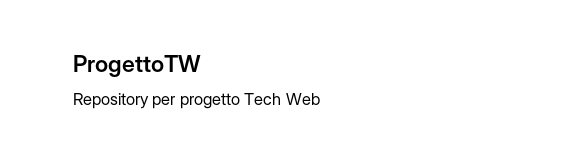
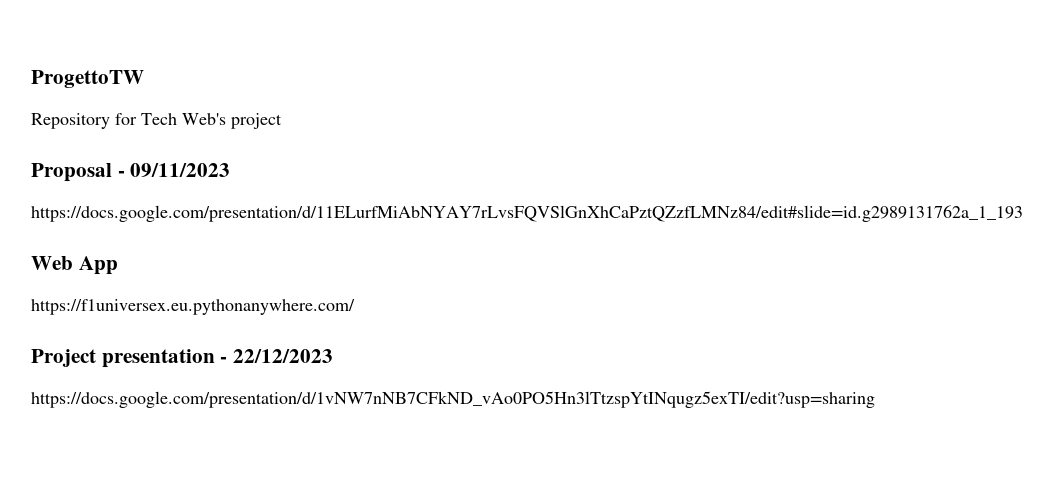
[152,93,320,109] per progetto Tech Web -> [115,113,282,129] [31,163,231,182] [31,205,1023,222] [31,256,118,275] [31,299,355,315] [31,349,334,368] [31,391,875,408] for Tech Web's project // Proposal - 09/11/2023 // https://docs.google.com/presentation/d/11ELurfMiAbNYAY7rLvsFQVSlGnXhCaPztQZzfLMNz84/edit#slide=id.g2989131762a_1_193 // Web App // https://f1universex.eu.pythonanywhere.com/ // Project presentation - 22/12/2023 // https://docs.google.com/presentation/d/1vNW7nNB7CFkND_vAo0PO5Hn3lTtzspYtINqugz5exTI/edit?usp=sharing

